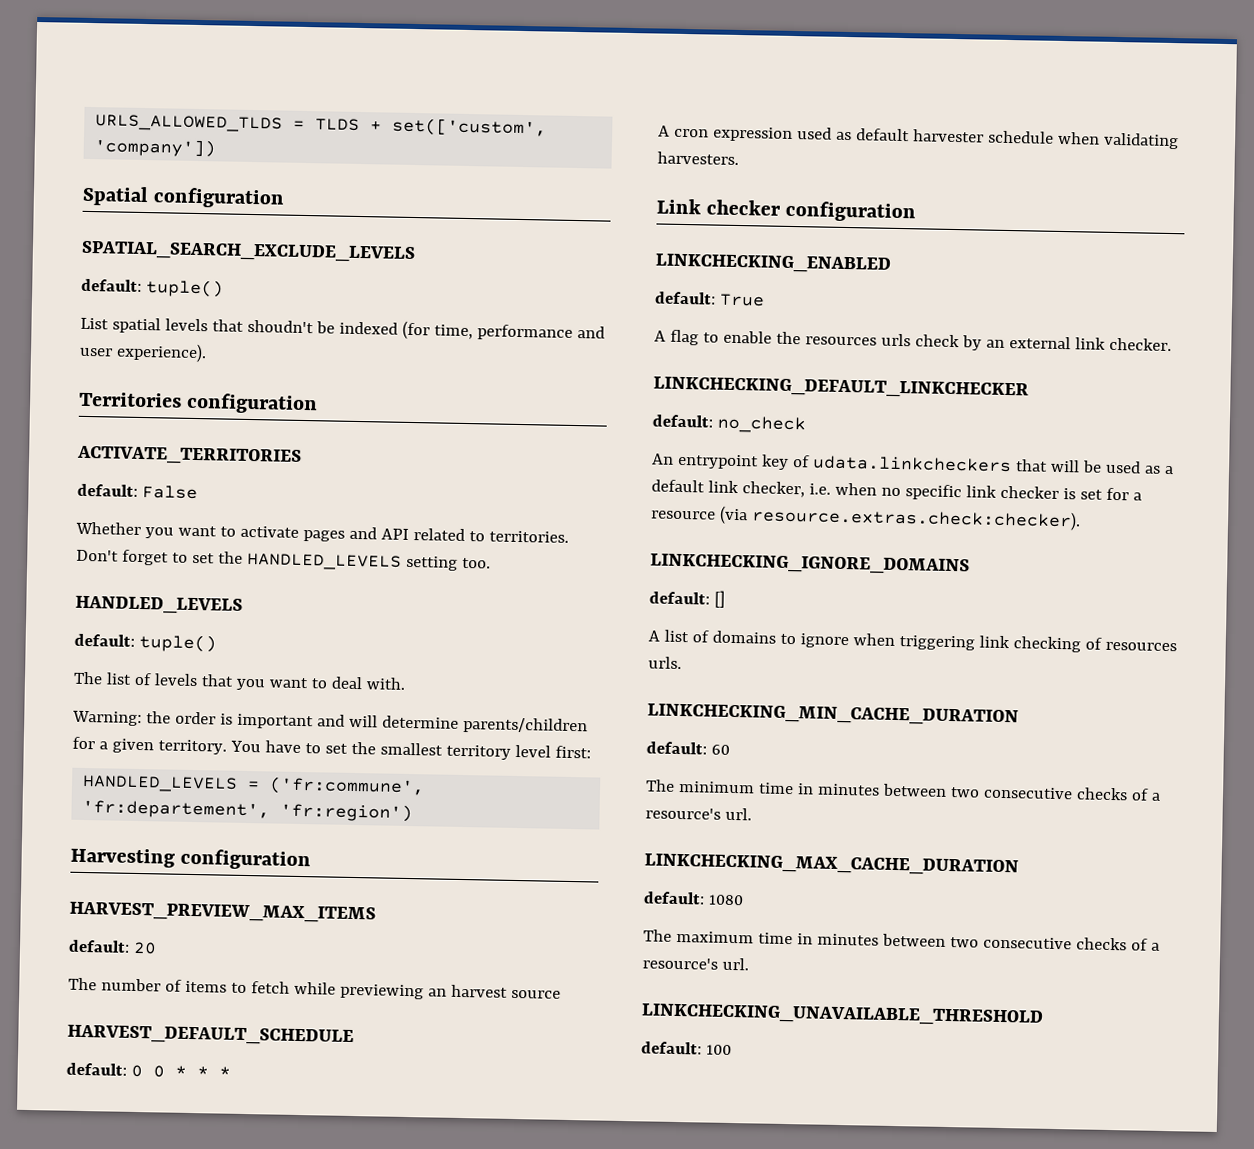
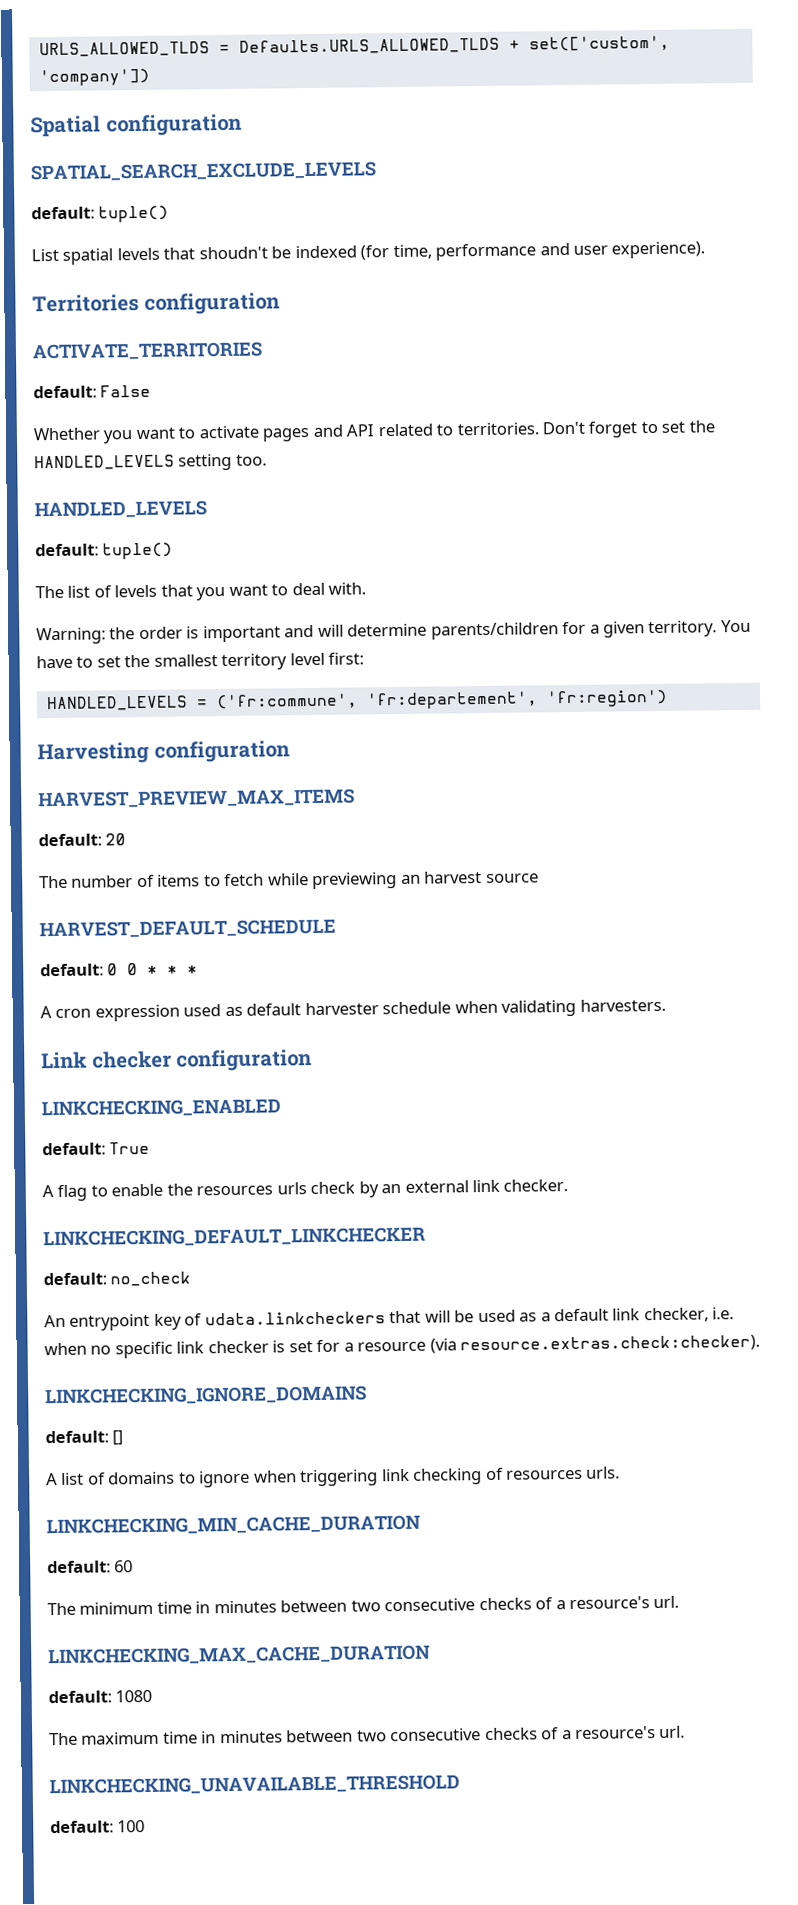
[315,118,361,131] TLDS -> [238,37,500,55] Defaults.URLS_ALLOWED_TLDS

